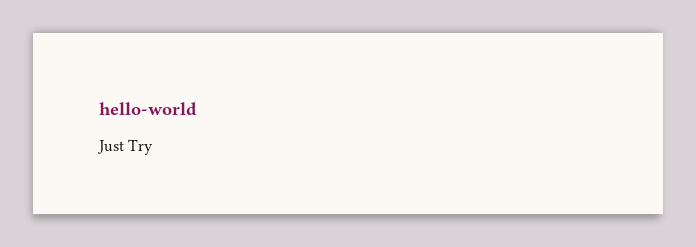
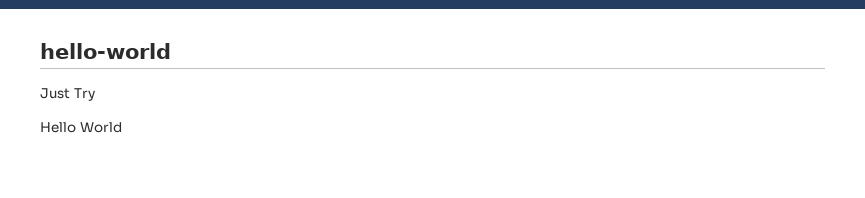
(154, 147) none -> [40,122,122,133] // Hello World

